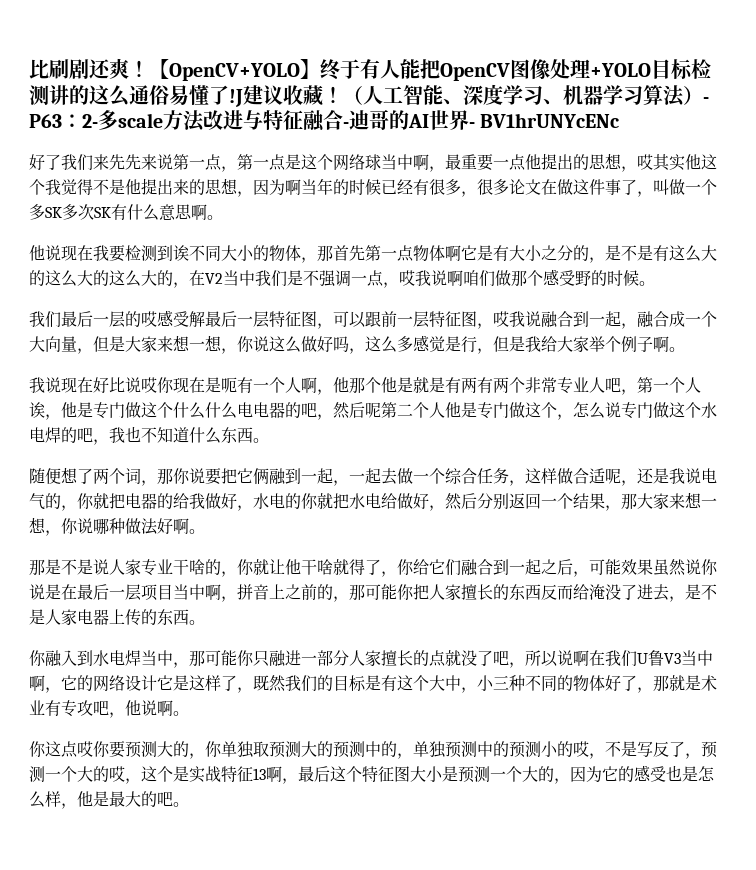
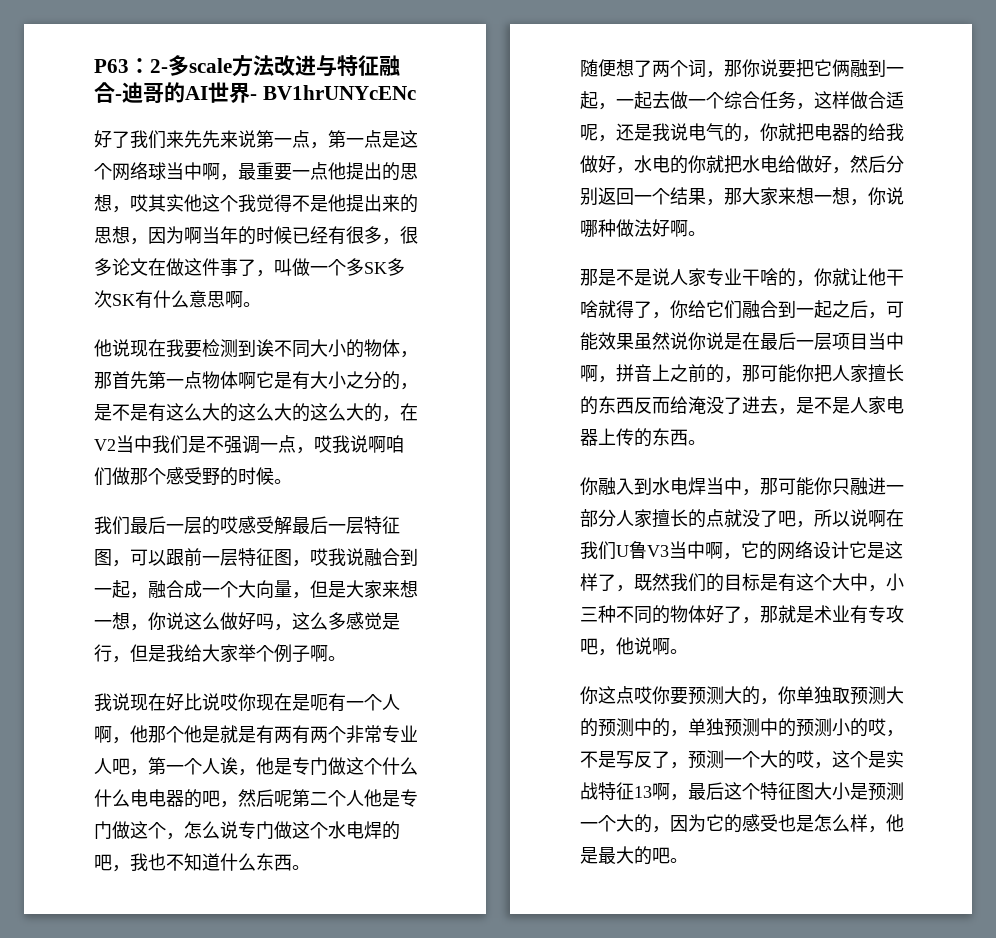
[29,58,711,81] [29,84,709,107] 比刷剧还爽！【OpenCV+YOLO】终于有人能把OpenCV图像处理+YOLO目标检测讲的这么通俗易懂了!J建议收藏！（人工智能、深度学习、机器学习算法）- -> (94, 66) none

